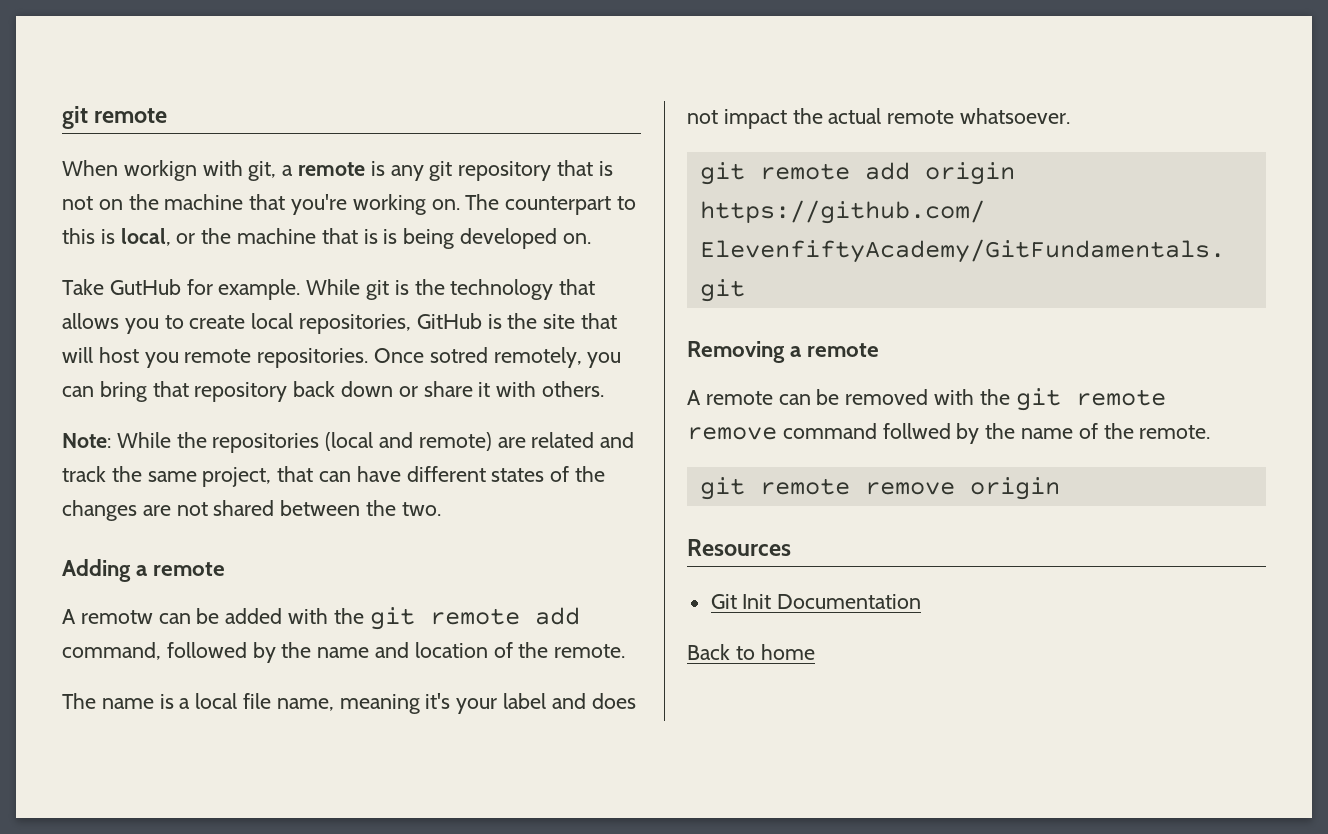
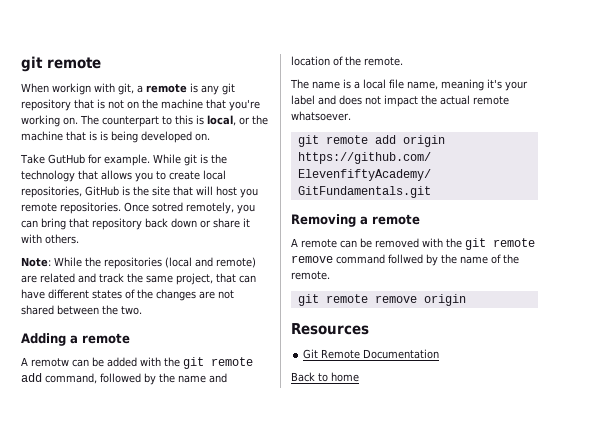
[742,594,772,609] Init -> [321,349,361,359] Remote

